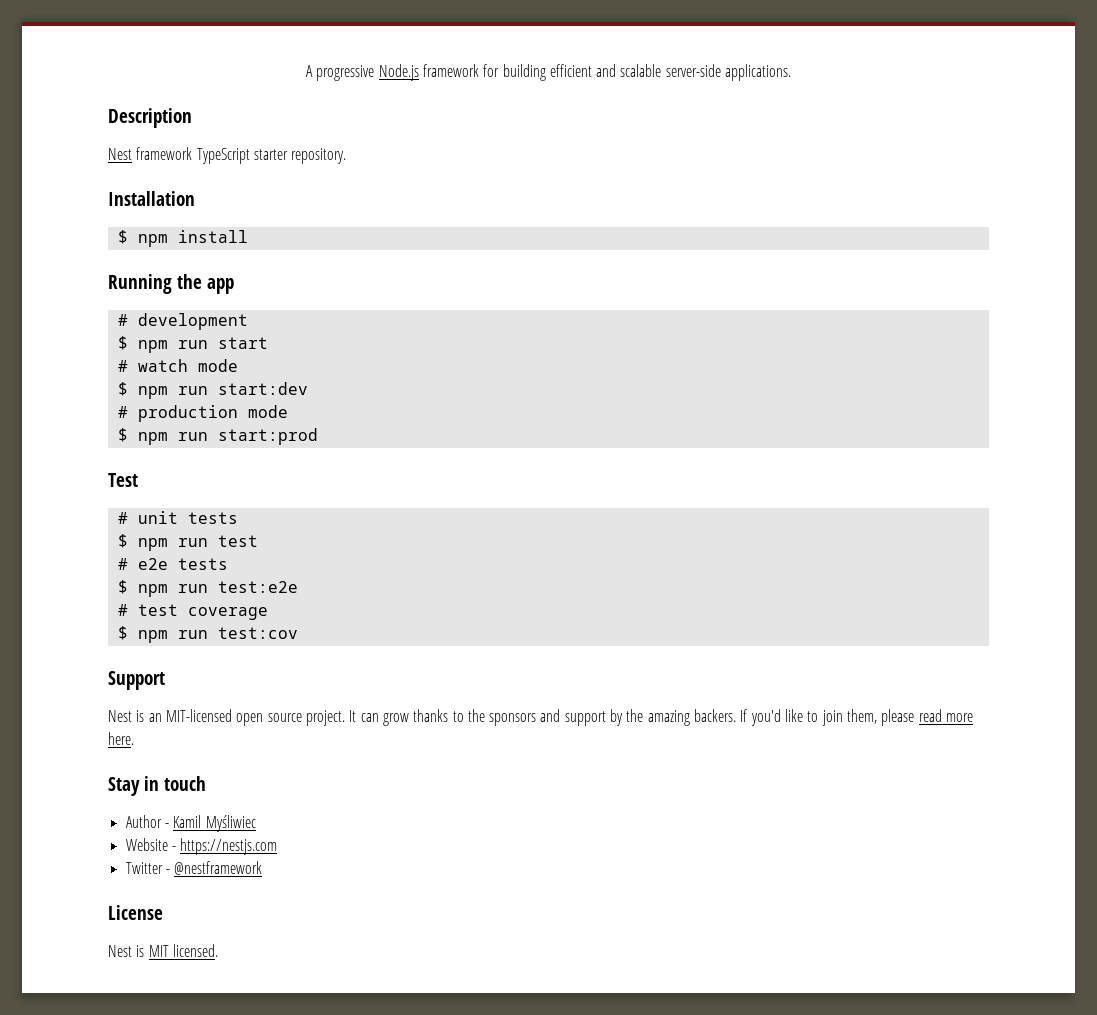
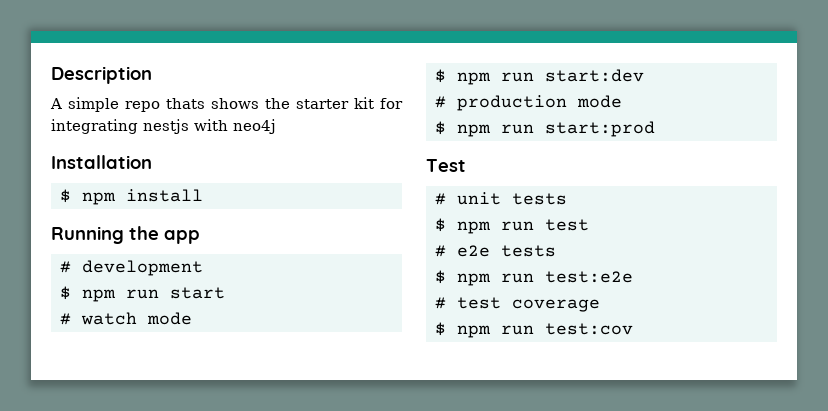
[305,64,792,81] [108,108,192,128] [108,147,347,164] A progressive Node.js framework for building efficient and scalable server-side applications. // Description // Nest framework TypeScript starter repository. -> [51,66,152,84] [50,97,403,112] [51,119,276,134] Description // A simple repo thats shows the starter kit for integrating nestjs with neo4j
[108,671,165,690] [108,709,973,726] [108,732,134,745] [108,776,206,796] [125,815,256,832] [125,838,278,855] [125,861,263,875] [108,905,163,920] [108,944,218,957] // Support // Nest is an MIT-licensed open source project. It can grow thanks to the sponsors and support by the amazing backers. If you'd like to join them, please read more here. // Stay in touch // Author - Kamil Myśliwiec // Website - https://nestjs.com // Twitter - @nestframework // License // Nest is MIT licensed. -> (633, 329) none

